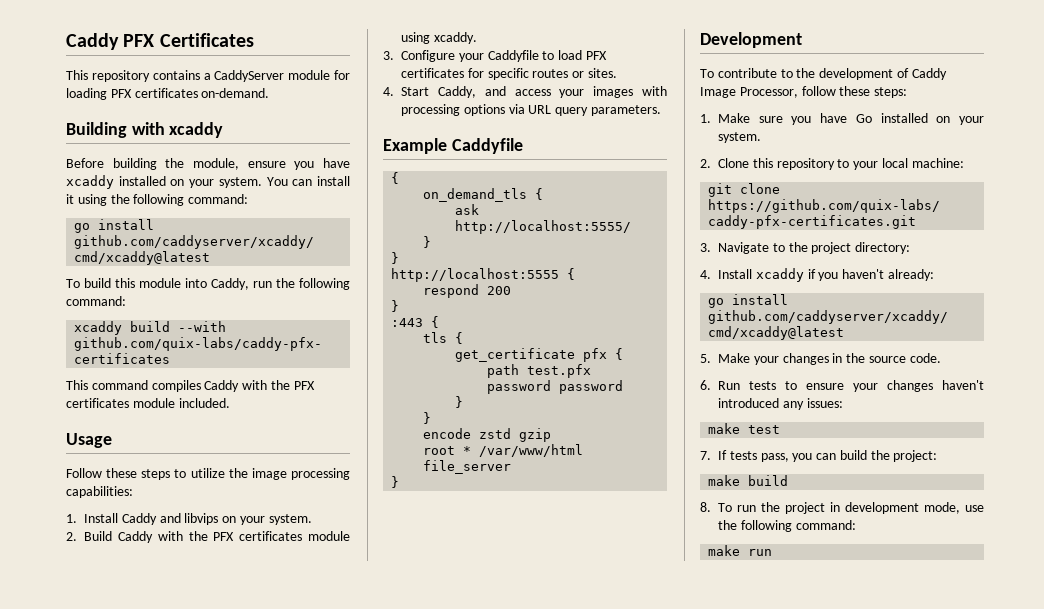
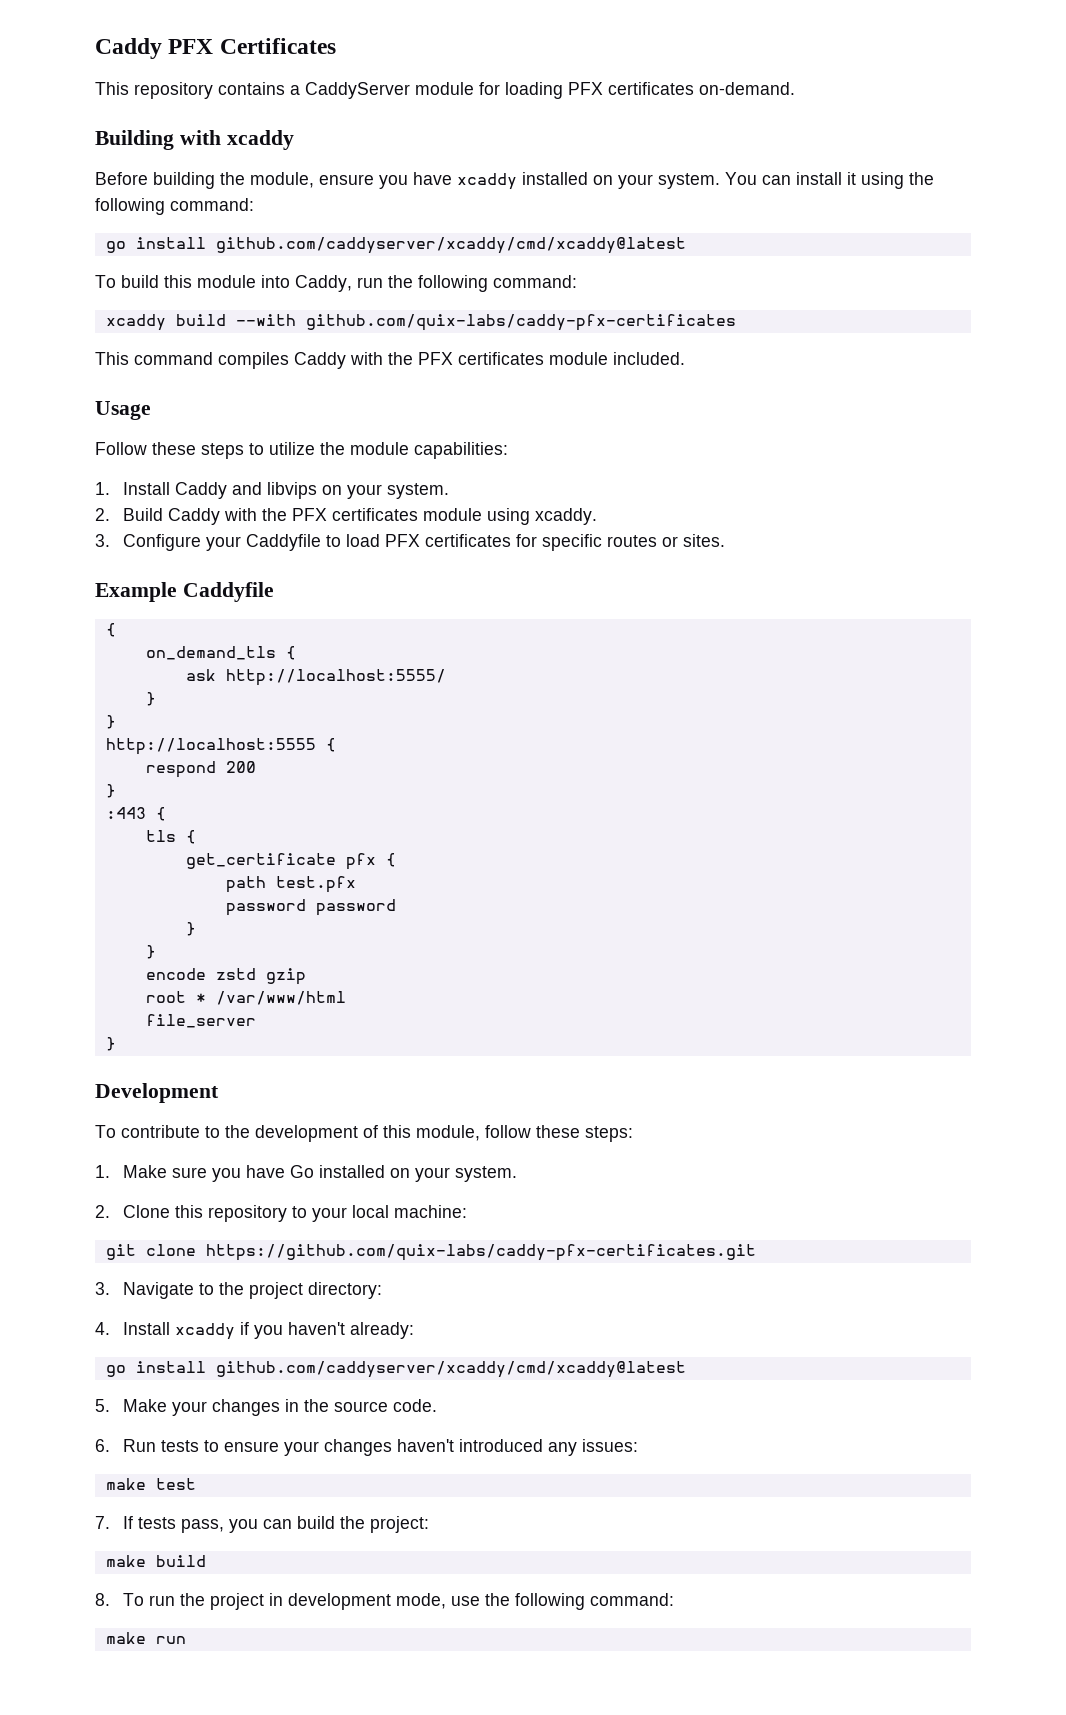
[251,468,350,480] image processing -> [350,442,409,455] module
[383,86,667,98] [401,104,661,116] // 4. Start Caddy, and access your images with processing options via URL query parameters. -> (725, 540) none
[911,68,947,80] [700,87,798,98] Caddy Image Processor, -> [383,1125,480,1141] this module,

